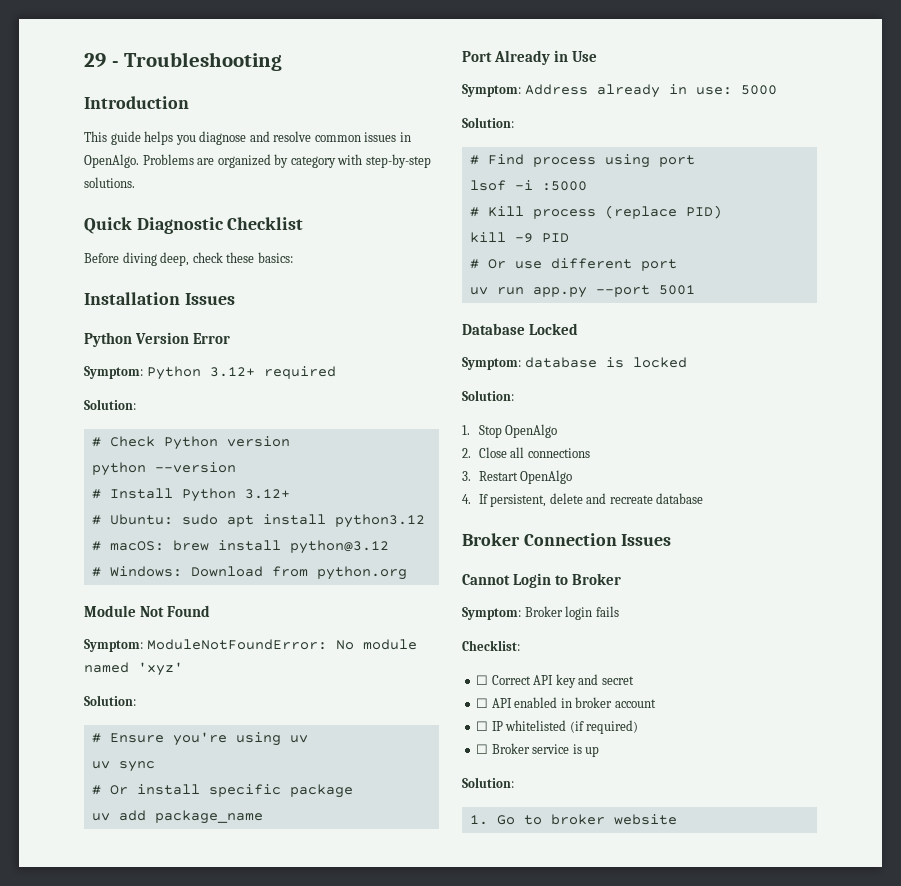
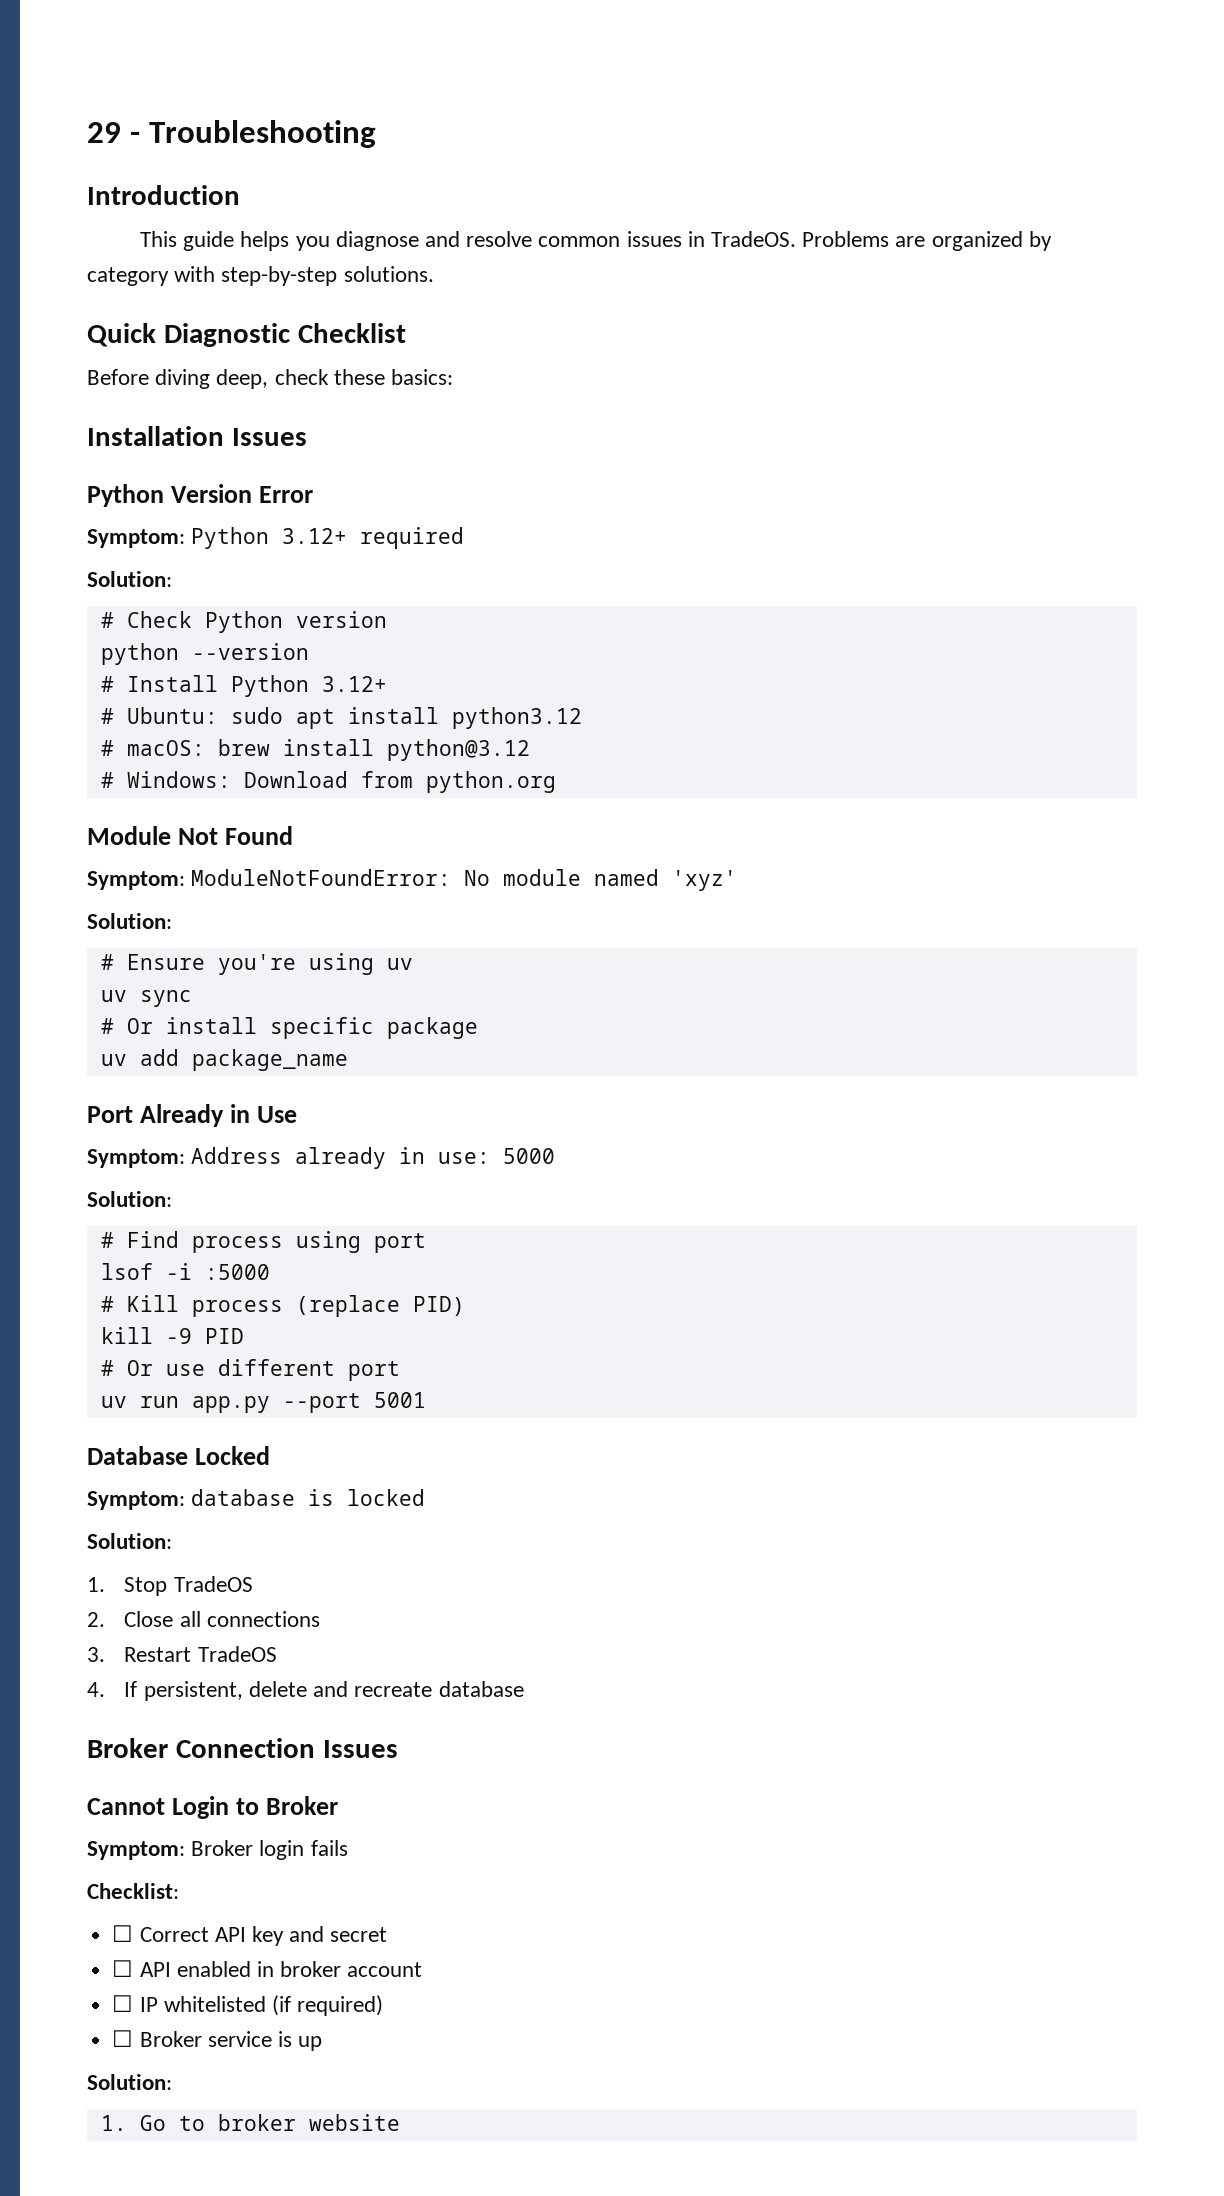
[84,154,139,168] OpenAlgo. -> [710,231,796,247] TradeOS.
[505,424,558,438] OpenAlgo -> [173,1576,253,1592] TradeOS
[520,470,573,484] OpenAlgo -> [197,1646,277,1662] TradeOS

